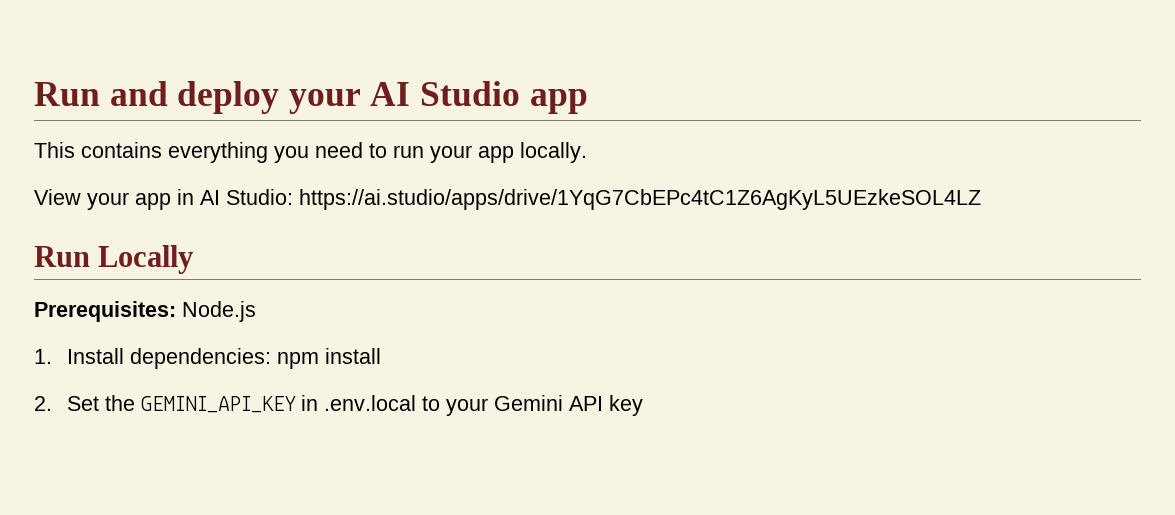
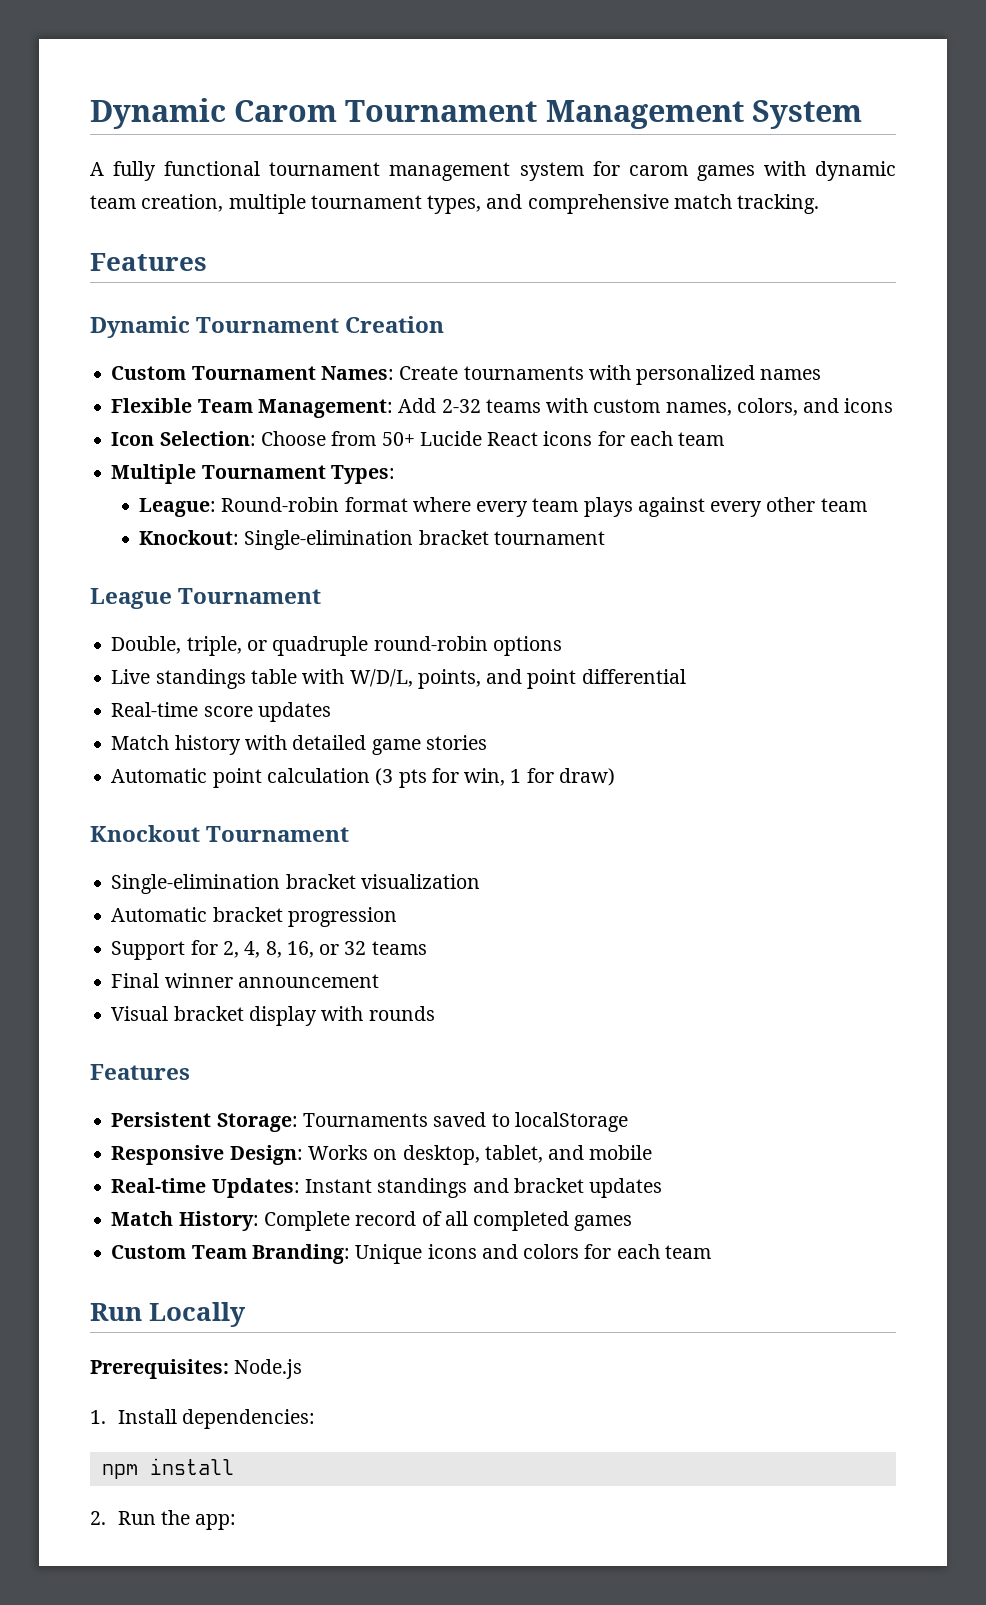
[34,81,588,114] [34,142,587,163] [34,189,981,210] Run and deploy your AI Studio app // This contains everything you need to run your app locally. // View your app in AI Studio: https://ai.studio/apps/drive/1YqG7CbEPc4tC1Z6AgKyL5UEzkeSOL4LZ -> [90,98,862,129] [90,161,897,181] [90,194,820,214] [90,253,207,271] [90,316,445,338] [111,365,822,385] [111,398,894,418] [111,431,725,446] [111,464,395,484] [139,497,867,517] [139,530,605,550] [90,588,322,609] [111,636,562,656] [111,669,686,689] [111,702,331,722] [111,735,487,755] [111,768,615,788] [90,825,350,842] [111,874,480,894] [111,907,397,927] [111,940,427,960] [111,973,379,988] [111,1006,435,1026] [90,1064,190,1080] [111,1112,628,1132] [111,1145,653,1165] [111,1178,663,1198] [111,1211,633,1231] [111,1244,711,1264] Dynamic Carom Tournament Management System // A fully functional tournament management system for carom games with dynamic team creation, multiple tournament types, and comprehensive match tracking. // Features // Dynamic Tournament Creation // Custom Tournament Names: Create tournaments with personalized names // Flexible Team Management: Add 2-32 teams with custom names, colors, and icons // Icon Selection: Choose from 50+ Lucide React icons for each team // Multiple Tournament Types: // League: Round-robin format where every team plays against every other team // Knockout: Single-elimination bracket tournament // League Tournament // Double, triple, or quadruple round-robin options // Live standings table with W/D/L, points, and point differential // Real-time score updates // Match history with detailed game stories // Automatic point calculation (3 pts for win, 1 for draw) // Knockout Tournament // Single-elimination bracket visualization // Automatic bracket progression // Support for 2, 4, 8, 16, or 32 teams // Final winner announcement // Visual bracket display with rounds // Features // Persistent Storage: Tournaments saved to localStorage // Responsive Design: Works on desktop, tablet, and mobile // Real-time Updates: Instant standings and bracket updates // Match History: Complete record of all completed games // Custom Team Branding: Unique icons and colors for each team
(271, 358) none -> (315, 1419) //
[66,395,643,416] Set the GEMINI_API_KEY in .env.local to your Gemini API key -> [117,1510,237,1530] Run the app:

